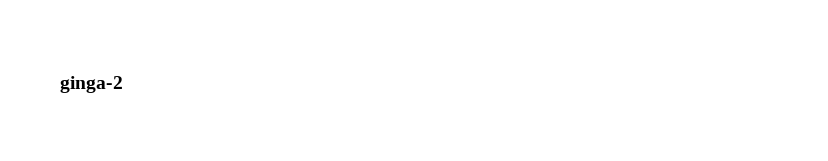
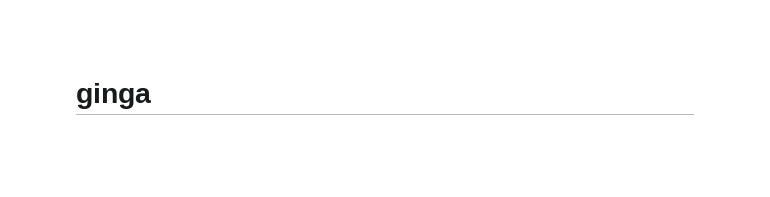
[60,76,123,93] ginga-2 -> [76,83,152,109] ginga

